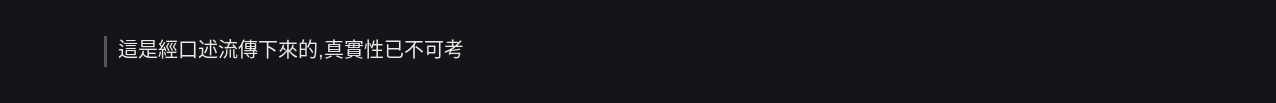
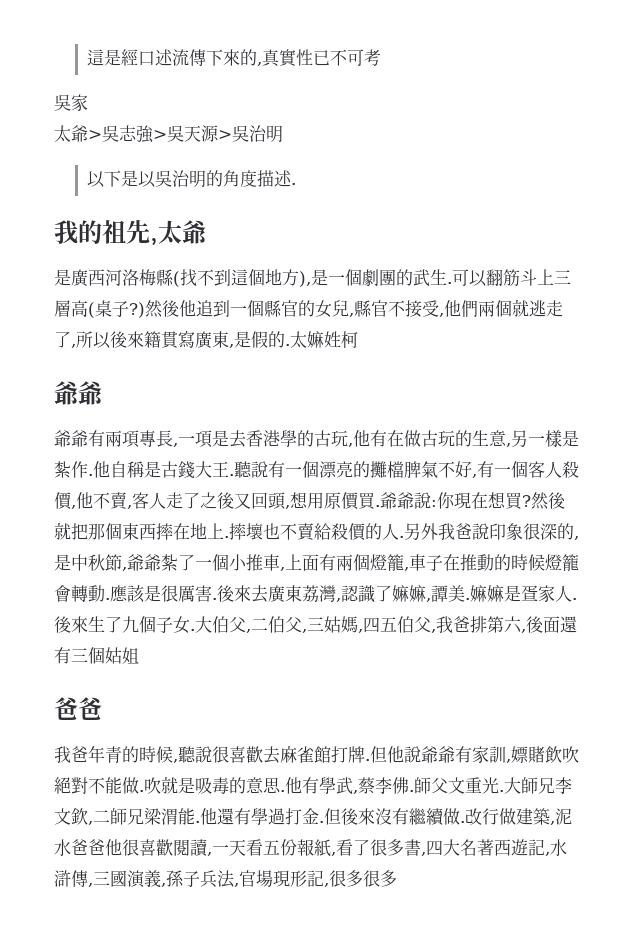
(465, 49) none -> [54,94,88,112] [54,125,283,143] [87,170,297,188] [54,220,206,245] [54,269,571,287] [54,299,563,318] [54,330,358,349] [54,381,102,405] [54,430,579,448] [54,461,579,479] [54,492,566,510] [54,522,579,541] [54,554,579,571] [54,585,577,603] [54,616,577,634] [54,647,139,664] [54,697,102,720] [54,745,579,764] [54,776,572,795] [54,807,572,826] [54,839,567,857] [54,870,397,888] // 吳家 // 太爺>吳志強>吳天源>吳治明 // 以下是以吳治明的角度描述. // 我的祖先,太爺 // 是廣西河洛梅縣(找不到這個地方),是一個劇團的武生.可以翻筋斗上三層高(桌子?)然後他追到一個縣官的女兒,縣官不接受,他們兩個就逃走了,所以後來籍貫寫廣東,是假的.太嫲姓柯 // 爺爺 // 爺爺有兩項專長,一項是去香港學的古玩,他有在做古玩的生意,另一樣是紮作.他自稱是古錢大王.聽說有一個漂亮的攤檔脾氣不好,有一個客人殺價,他不賣,客人走了之後又回頭,想用原價買.爺爺說:你現在想買?然後就把那個東西摔在地上.摔壞也不賣給殺價的人.另外我爸說印象很深的,是中秋節,爺爺紮了一個小推車,上面有兩個燈籠,車子在推動的時候燈籠會轉動.應該是很厲害.後來去廣東荔灣,認識了嫲嫲,譚美.嫲嫲是疍家人.後來生了九個子女.大伯父,二伯父,三姑媽,四五伯父,我爸排第六,後面還有三個姑姐 // 爸爸 // 我爸年青的時候,聽說很喜歡去麻雀館打牌.但他說爺爺有家訓,嫖賭飲吹絕對不能做.吹就是吸毒的意思.他有學武,蔡李佛.師父文重光.大師兄李文欽,二師兄梁渭能.他還有學過打金.但後來沒有繼續做.改行做建築,泥水爸爸他很喜歡閱讀,一天看五份報紙,看了很多書,四大名著西遊記,水滸傳,三國演義,孫子兵法,官場現形記,很多很多

